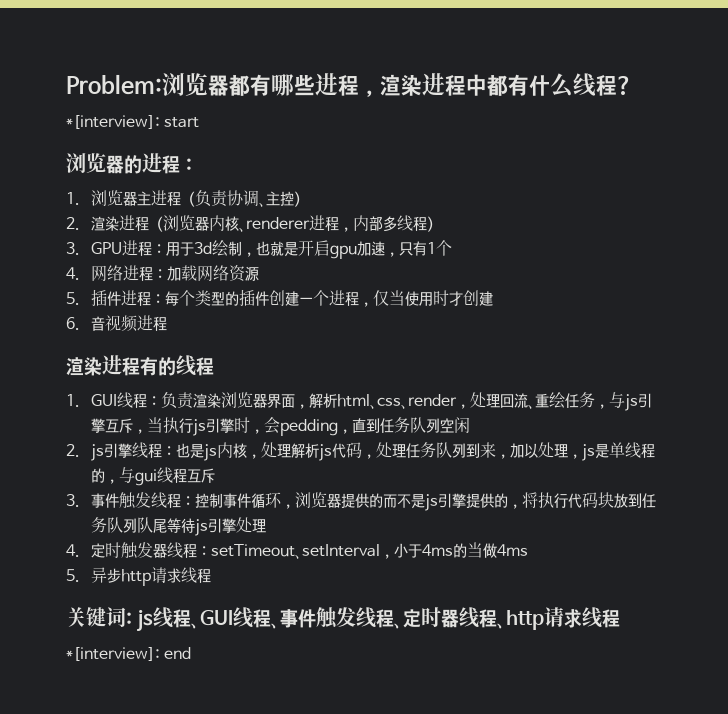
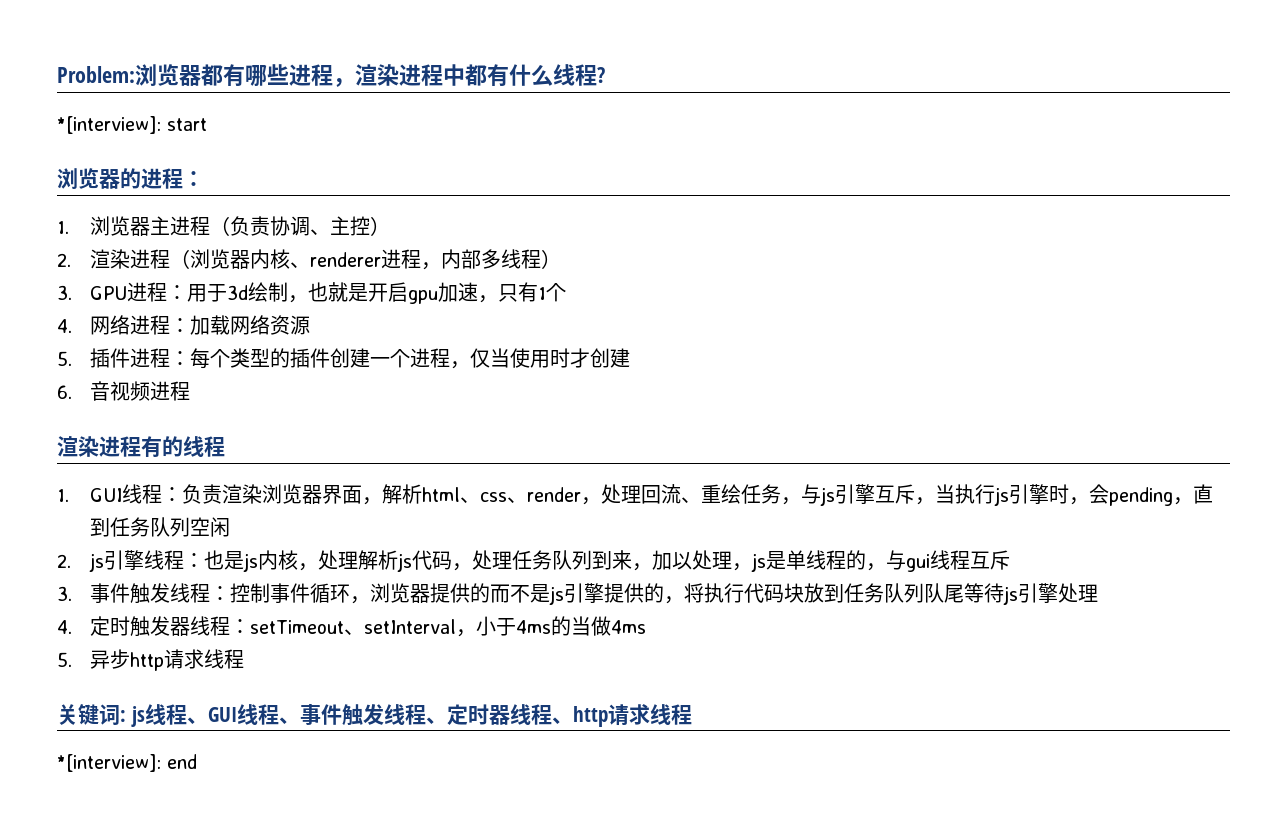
[280,419,339,436] pedding -> [1108,487,1173,506] pending

